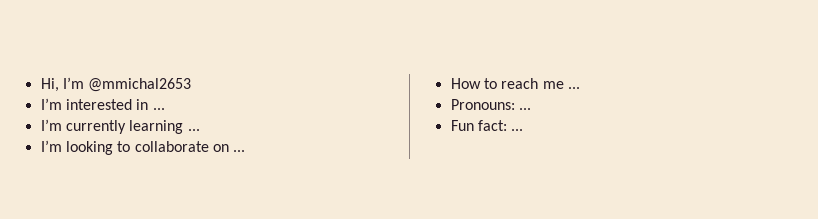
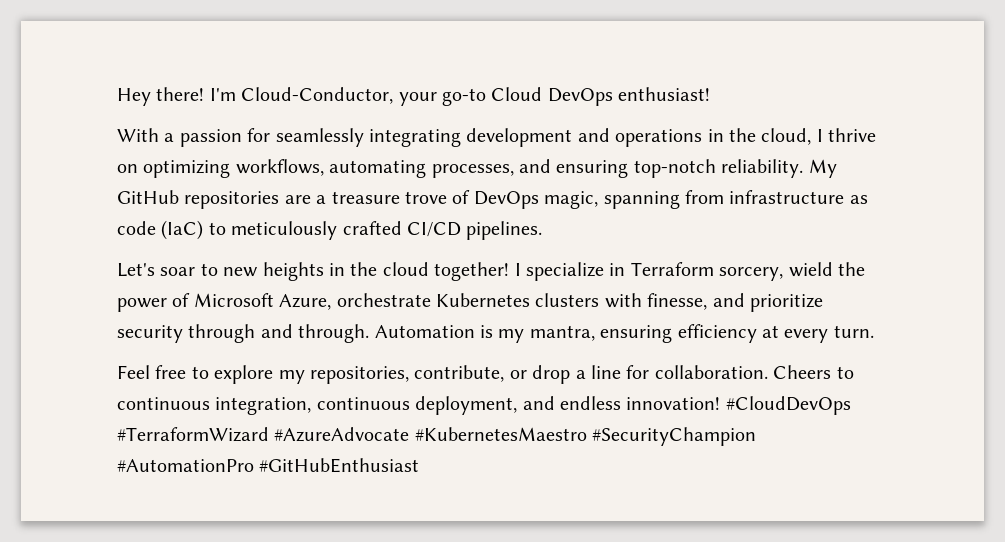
[40,77,192,92] [40,98,165,110] [40,119,200,134] [40,140,246,155] [450,78,580,89] [450,99,531,110] [450,120,524,131] Hi, I’m @mmichal2653 // I’m interested in ... // I’m currently learning ... // I’m looking to collaborate on ... // How to reach me ... // Pronouns: ... // Fun fact: ... -> [117,87,711,106] [117,128,877,147] [117,159,837,178] [117,190,868,209] [117,220,543,240] [117,262,865,281] [117,293,823,312] [117,324,874,343] [117,365,854,384] [117,396,851,415] [117,427,757,446] [117,458,420,473] Hey there! I'm Cloud-Conductor, your go-to Cloud DevOps enthusiast! // With a passion for seamlessly integrating development and operations in the cloud, I thrive on optimizing workflows, automating processes, and ensuring top-notch reliability. My GitHub repositories are a treasure trove of DevOps magic, spanning from infrastructure as code (IaC) to meticulously crafted CI/CD pipelines. // Let's soar to new heights in the cloud together! I specialize in Terraform sorcery, wield the power of Microsoft Azure, orchestrate Kubernetes clusters with finesse, and prioritize security through and through. Automation is my mantra, ensuring efficiency at every turn. // Feel free to explore my repositories, contribute, or drop a line for collaboration. Cheers to continuous integration, continuous deployment, and endless innovation! #CloudDevOps #TerraformWizard #AzureAdvocate #KubernetesMaestro #SecurityChampion #AutomationPro #GitHubEnthusiast

